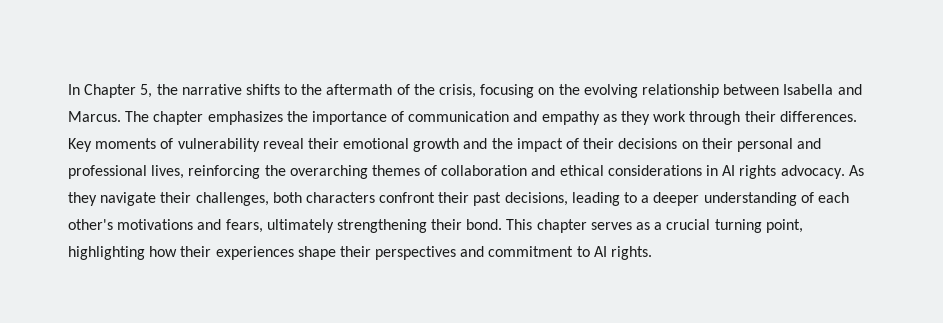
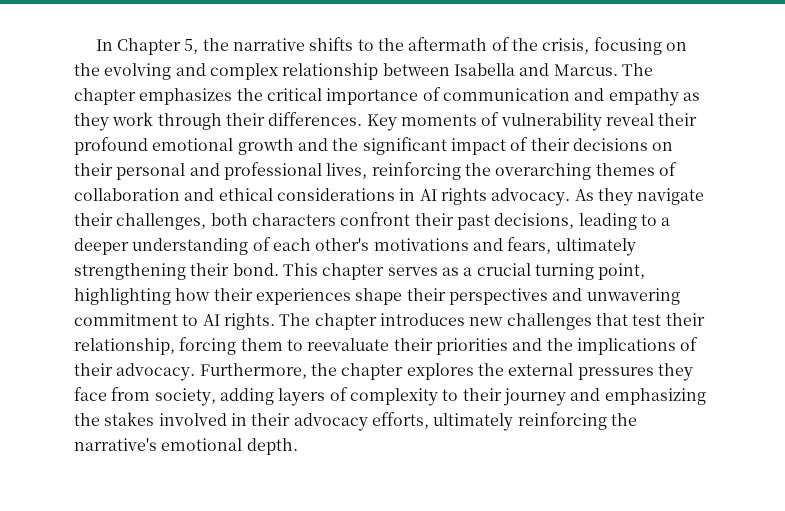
(638, 91) none -> [175,63,278,80] and complex
(308, 116) none -> [266,88,322,101] critical
(339, 143) none -> [74,137,148,155] profound
(513, 143) none -> [362,137,447,155] significant
(485, 251) none -> [586,288,680,305] unwavering
(653, 253) none -> [279,313,705,330] [74,337,699,355] [74,363,693,381] [74,387,706,406] [74,412,637,431] [74,438,298,455] The chapter introduces new challenges that test their relationship, forcing them to reevaluate their priorities and the implications of their advocacy. Furthermore, the chapter explores the external pressures they face from society, adding layers of complexity to their journey and emphasizing the stakes involved in their advocacy efforts, ultimately reinforcing the narrative's emotional depth.

